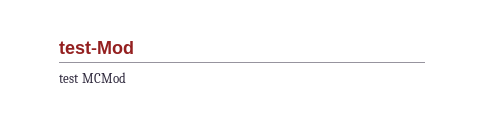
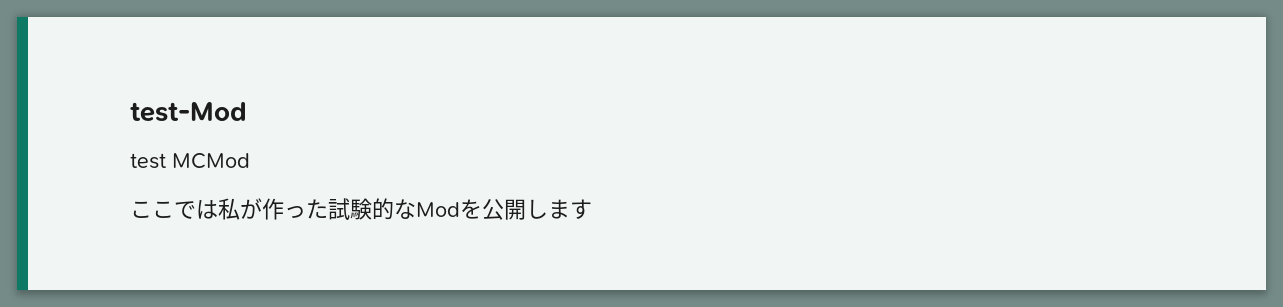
(126, 77) none -> [130,198,592,221] // ここでは私が作った試験的なModを公開します

